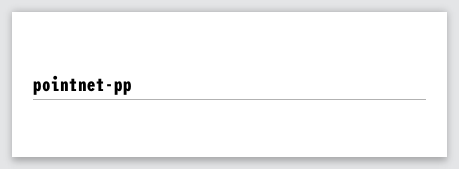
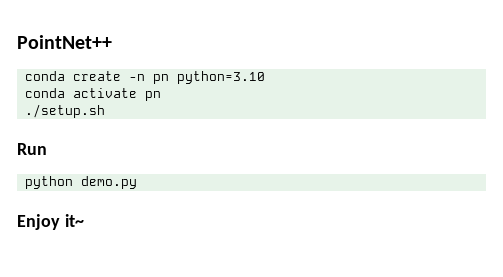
[33,75,132,95] pointnet-pp -> [17,35,112,49] [25,71,266,84] [25,88,162,101] [25,104,106,118] [17,143,47,155] [25,176,138,189] [17,214,84,230] PointNet++ // conda create -n pn python=3.10 // conda activate pn // ./setup.sh // Run // python demo.py // Enjoy it~

